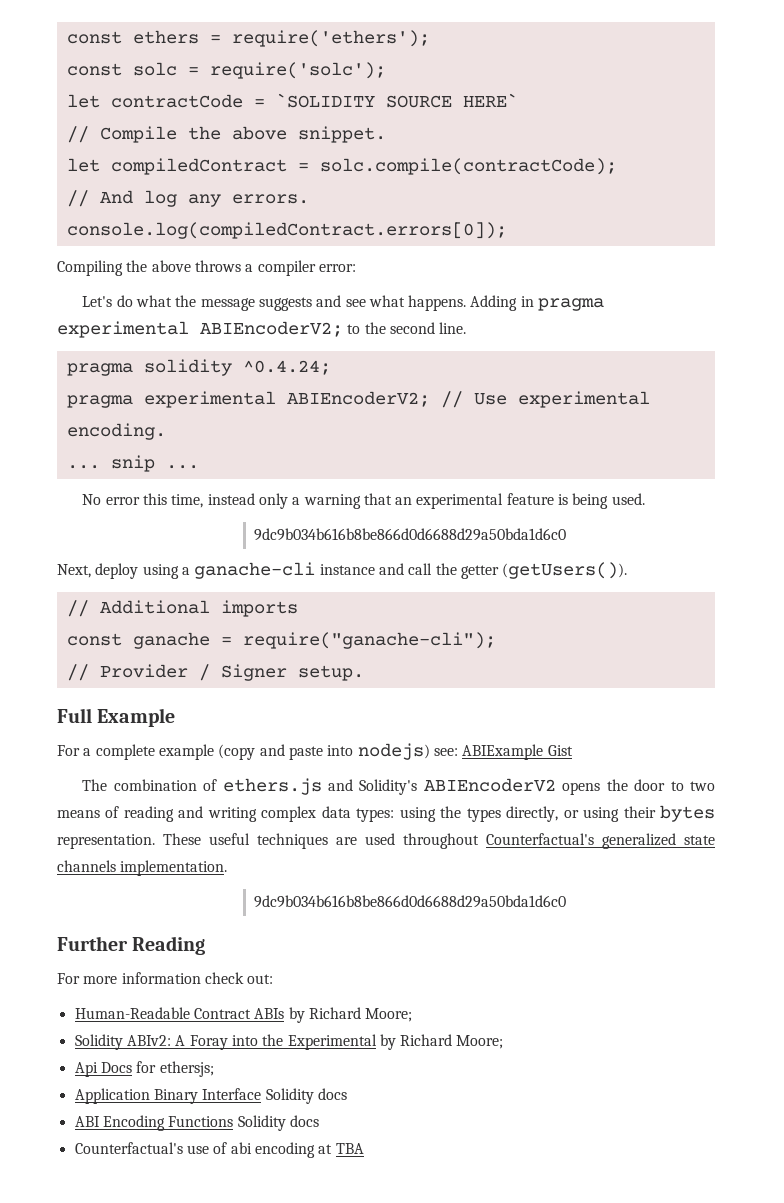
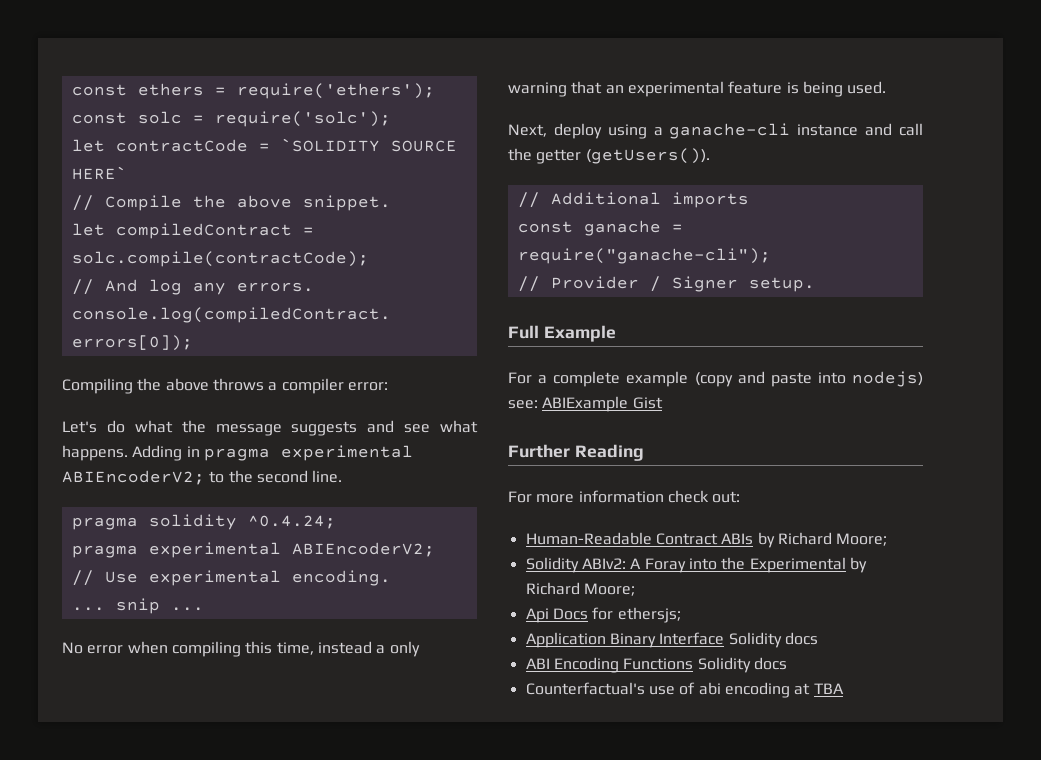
(140, 501) none -> [127,641,241,657] when compiling
[258,493,301,509] only a -> [376,641,420,657] a only
[254,528,567,541] // 9dc9b034b616b8be866d0d6688d29a50bda1d6c0 -> (887, 87) none
[82,778,715,795] [57,805,716,822] [57,833,715,849] [57,860,228,876] [254,895,567,908] // The combination of ethers.js and Solidity's ABIEncoderV2 opens the door to two means of reading and writing complex data types: using the types directly, or using their bytes representation. These useful techniques are used throughout Counterfactual's generalized state channels implementation. // 9dc9b034b616b8be866d0d6688d29a50bda1d6c0 -> (663, 403) none

